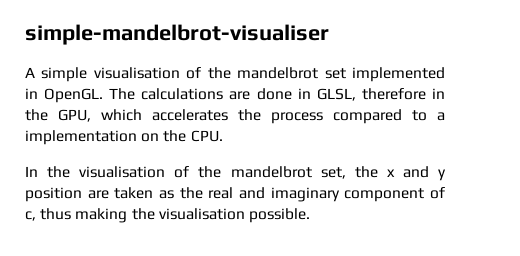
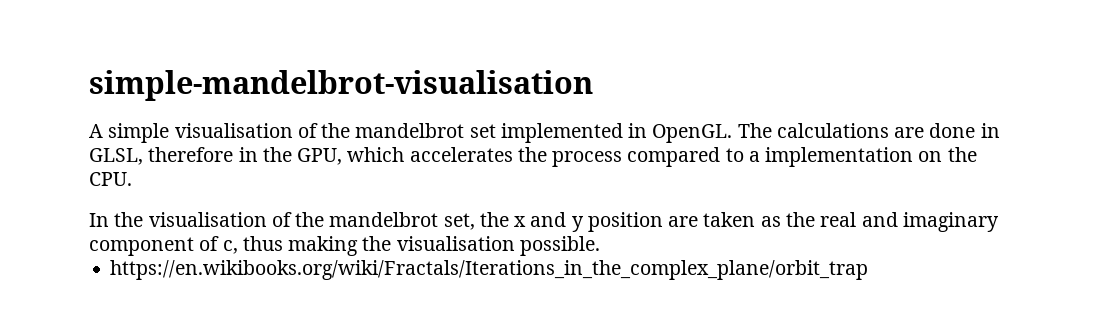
[25,24,329,45] simple-mandelbrot-visualiser -> [89,70,593,101] simple-mandelbrot-visualisation
(310, 215) none -> [110,260,869,280] // https://en.wikibooks.org/wiki/Fractals/Iterations_in_the_complex_plane/orbit_trap

